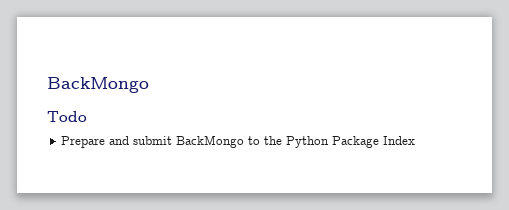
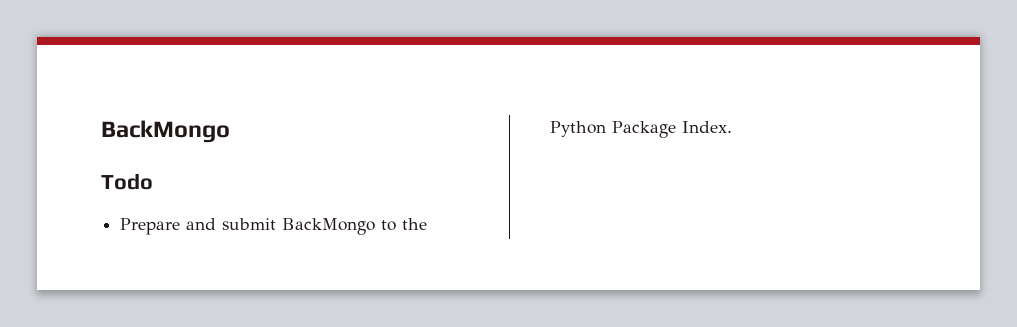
[383,136,416,145] Index -> [682,121,733,133] Index.

